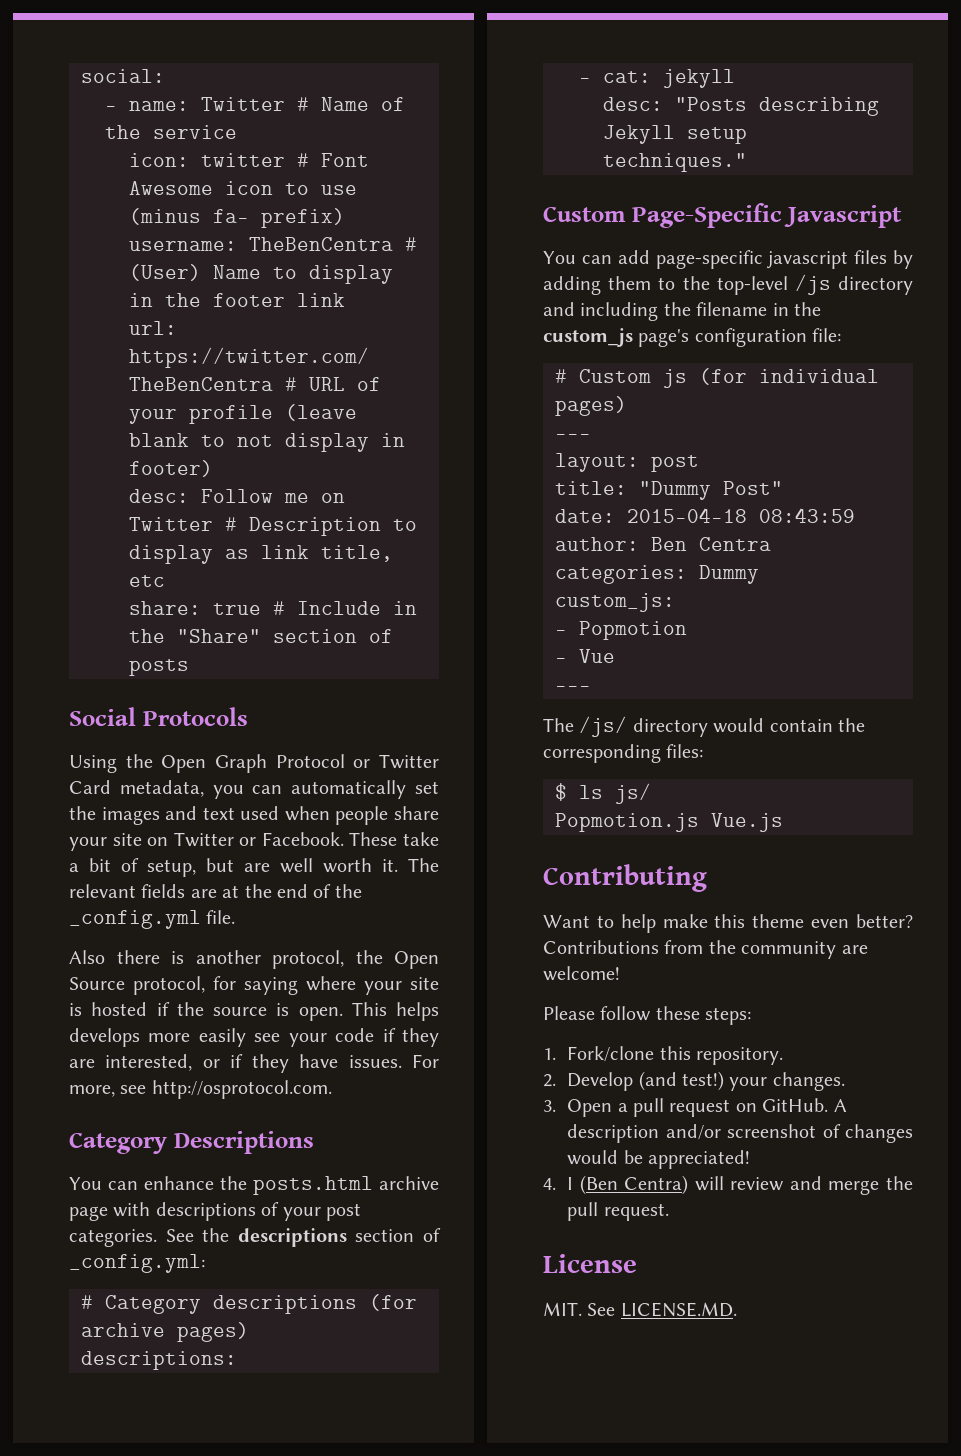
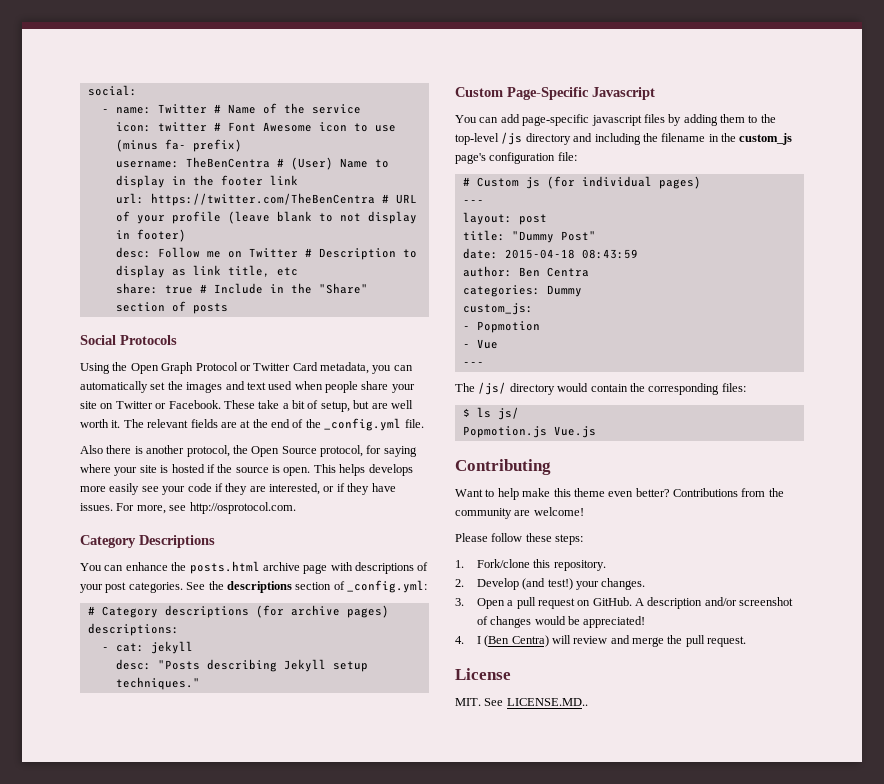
[620,1302,737,1317] LICENSE.MD. -> [506,698,588,706] LICENSE.MD..

